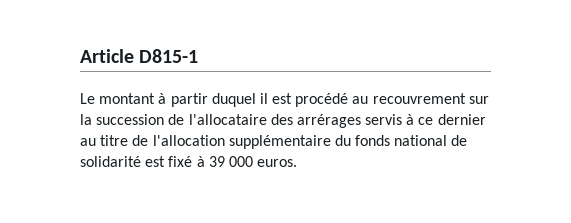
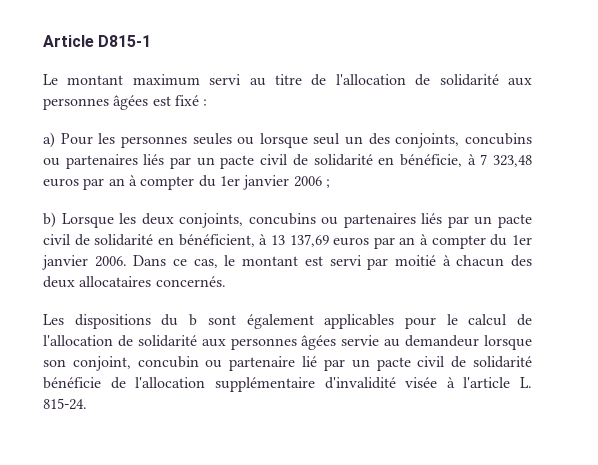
[158,93,489,107] [80,114,486,128] [80,135,468,149] [80,156,298,167] à partir duquel il est procédé au recouvrement sur la succession de l'allocataire des arrérages servis à ce dernier au titre de l'allocation supplémentaire du fonds national de solidarité est fixé à 39 000 euros. -> [132,74,532,86] [43,95,208,110] [43,132,532,148] [43,154,532,169] [43,175,330,190] [43,212,533,228] [43,234,533,249] [42,255,532,270] [43,276,226,288] [43,314,532,329] [43,335,533,350] [43,356,532,371] [43,377,532,392] [43,398,87,410] maximum servi au titre de l'allocation de solidarité aux personnes âgées est fixé : // a) Pour les personnes seules ou lorsque seul un des conjoints, concubins ou partenaires liés par un pacte civil de solidarité en bénéficie, à 7 323,48 euros par an à compter du 1er janvier 2006 ; // b) Lorsque les deux conjoints, concubins ou partenaires liés par un pacte civil de solidarité en bénéficient, à 13 137,69 euros par an à compter du 1er janvier 2006. Dans ce cas, le montant est servi par moitié à chacun des deux allocataires concernés. // Les dispositions du b sont également applicables pour le calcul de l'allocation de solidarité aux personnes âgées servie au demandeur lorsque son conjoint, concubin ou partenaire lié par un pacte civil de solidarité bénéficie de l'allocation supplémentaire d'invalidité visée à l'article L. 815-24.

